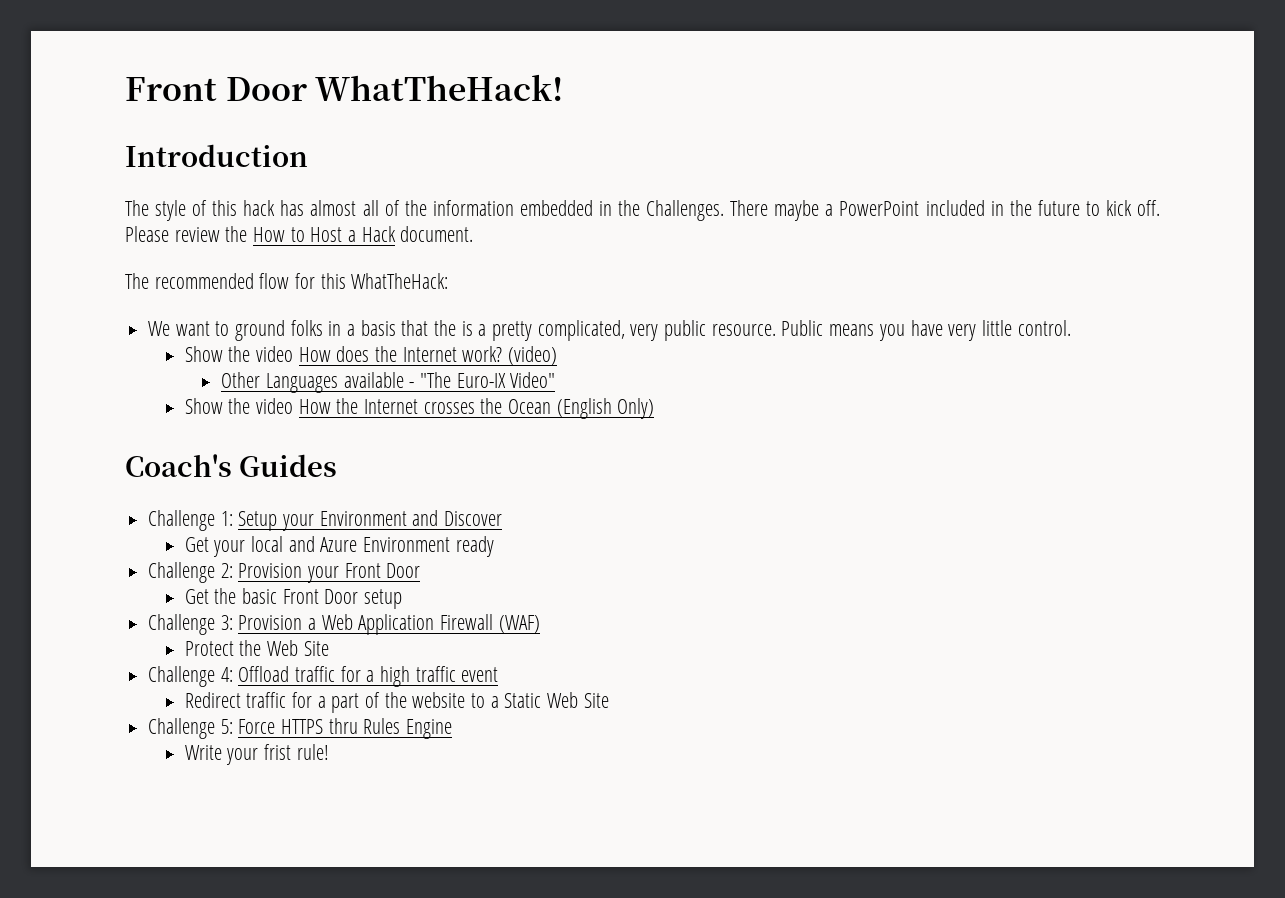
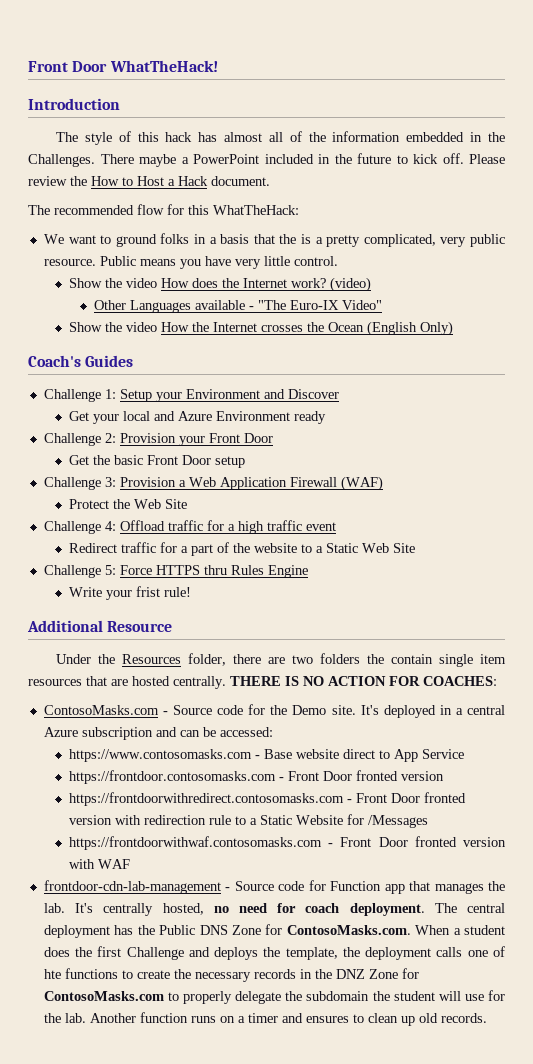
(329, 752) none -> [27,620,173,632] [55,653,507,667] [28,676,497,689] [43,704,505,718] [43,727,273,740] [68,749,464,762] [68,770,444,784] [68,792,466,806] [68,814,428,828] [68,836,507,850] [68,859,130,869] [43,880,505,894] [43,903,505,916] [43,924,505,938] [43,946,505,960] [43,968,419,982] [43,990,506,1004] [43,1012,487,1026] // Additional Resource // Under the Resources folder, there are two folders the contain single item resources that are hosted centrally. THERE IS NO ACTION FOR COACHES: // ContosoMasks.com - Source code for the Demo site. It's deployed in a central Azure subscription and can be accessed: // https://www.contosomasks.com - Base website direct to App Service // https://frontdoor.contosomasks.com - Front Door fronted version // https://frontdoorwithredirect.contosomasks.com - Front Door fronted version with redirection rule to a Static Website for /Messages // https://frontdoorwithwaf.contosomasks.com - Front Door fronted version with WAF // frontdoor-cdn-lab-management - Source code for Function app that manages the lab. It's centrally hosted, no need for coach deployment. The central deployment has the Public DNS Zone for ContosoMasks.com. When a student does the first Challenge and deploys the template, the deployment calls one of hte functions to create the necessary records in the DNZ Zone for ContosoMasks.com to properly delegate the subdomain the student will use for the lab. Another function runs on a timer and ensures to clean up old records.

